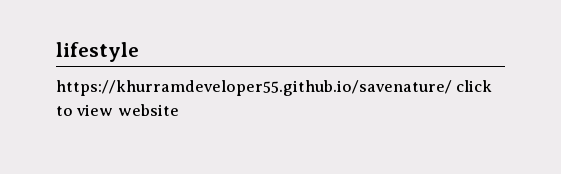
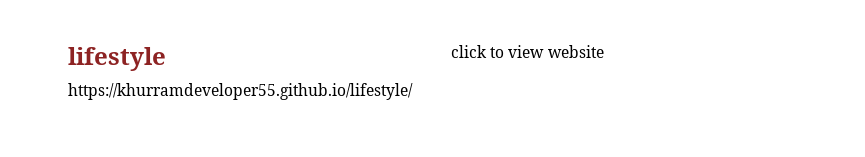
[56,80,452,96] https://khurramdeveloper55.github.io/savenature/ -> [68,83,413,100] https://khurramdeveloper55.github.io/lifestyle/

